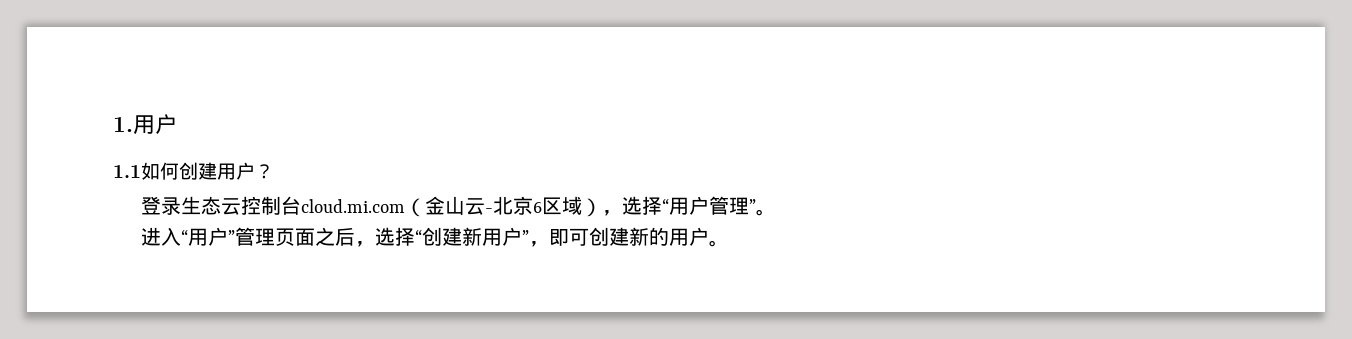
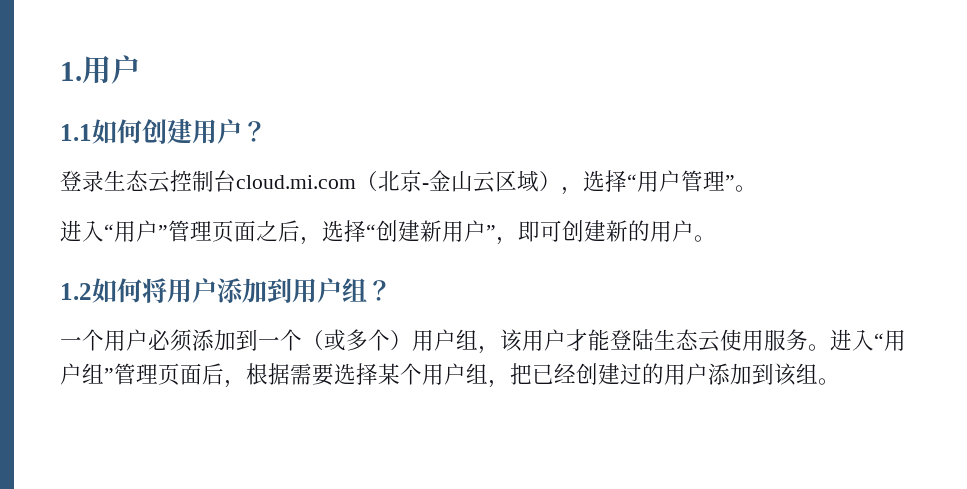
[425,196,543,215] 金山云-北京6 -> [378,170,495,193] 北京-金山云
(730, 243) none -> [60,278,392,303] [60,329,906,354] [60,363,840,388] // 1.2如何将用户添加到用户组？ // 一个用户必须添加到一个（或多个）用户组，该用户才能登陆生态云使用服务。进入“用户组”管理页面后，根据需要选择某个用户组，把已经创建过的用户添加到该组。

